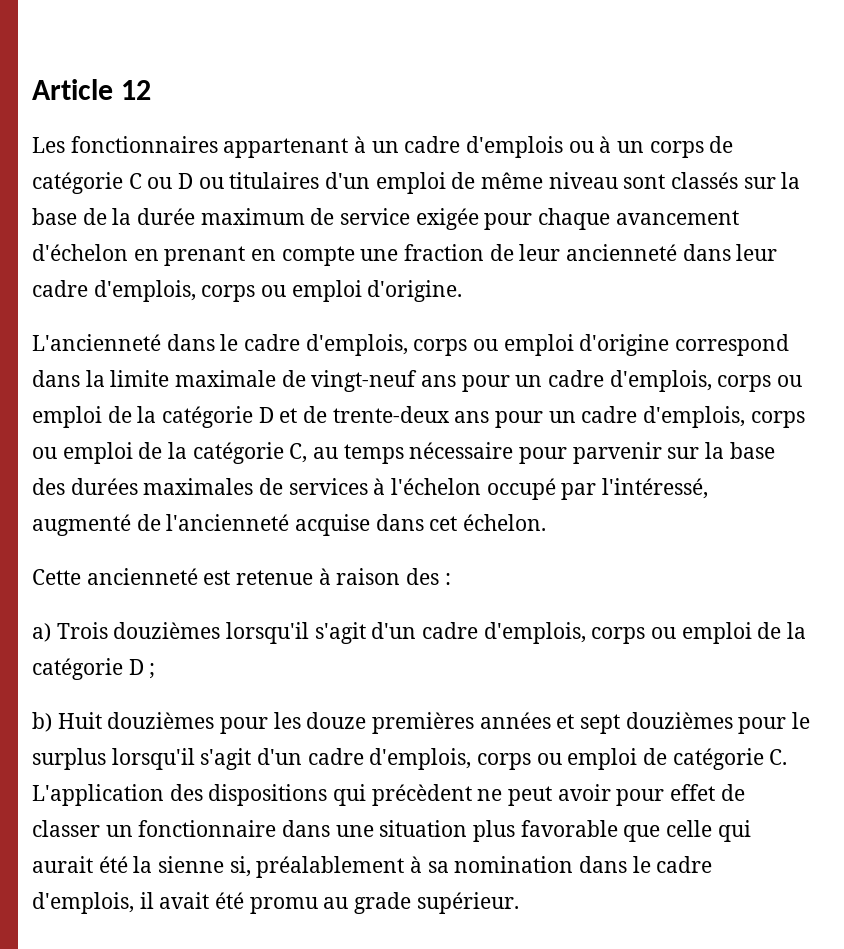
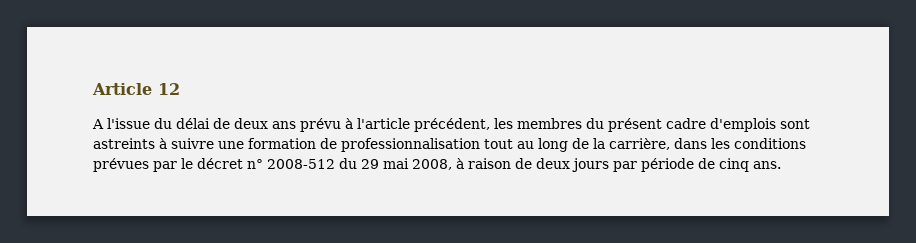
[32,136,734,158] [32,172,801,194] [32,208,739,230] [32,244,778,266] [32,280,463,302] [32,334,790,356] [32,370,803,392] [32,406,805,428] [32,442,775,464] [32,478,709,500] [32,514,547,536] [32,568,451,585] [32,622,807,644] [32,658,156,680] [32,712,811,734] [32,748,788,770] [32,784,745,806] [32,820,751,842] [32,856,713,878] [32,892,519,914] Les fonctionnaires appartenant à un cadre d'emplois ou à un corps de catégorie C ou D ou titulaires d'un emploi de même niveau sont classés sur la base de la durée maximum de service exigée pour chaque avancement d'échelon en prenant en compte une fraction de leur ancienneté dans leur cadre d'emplois, corps ou emploi d'origine. // L'ancienneté dans le cadre d'emplois, corps ou emploi d'origine correspond dans la limite maximale de vingt-neuf ans pour un cadre d'emplois, corps ou emploi de la catégorie D et de trente-deux ans pour un cadre d'emplois, corps ou emploi de la catégorie C, au temps nécessaire pour parvenir sur la base des durées maximales de services à l'échelon occupé par l'intéressé, augmenté de l'ancienneté acquise dans cet échelon. // Cette ancienneté est retenue à raison des : // a) Trois douzièmes lorsqu'il s'agit d'un cadre d'emplois, corps ou emploi de la catégorie D ; // b) Huit douzièmes pour les douze premières années et sept douzièmes pour le surplus lorsqu'il s'agit d'un cadre d'emplois, corps ou emploi de catégorie C. L'application des dispositions qui précèdent ne peut avoir pour effet de classer un fonctionnaire dans une situation plus favorable que celle qui aurait été la sienne si, préalablement à sa nomination dans le cadre d'emplois, il avait été promu au grade supérieur. -> [92,118,810,132] [93,138,806,152] [93,158,781,172] A l'issue du délai de deux ans prévu à l'article précédent, les membres du présent cadre d'emplois sont astreints à suivre une formation de professionnalisation tout au long de la carrière, dans les conditions prévues par le décret n° 2008-512 du 29 mai 2008, à raison de deux jours par période de cinq ans.

